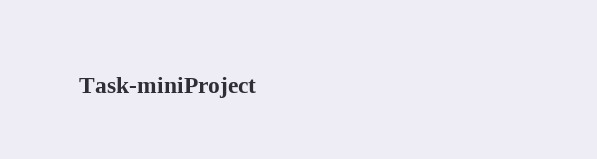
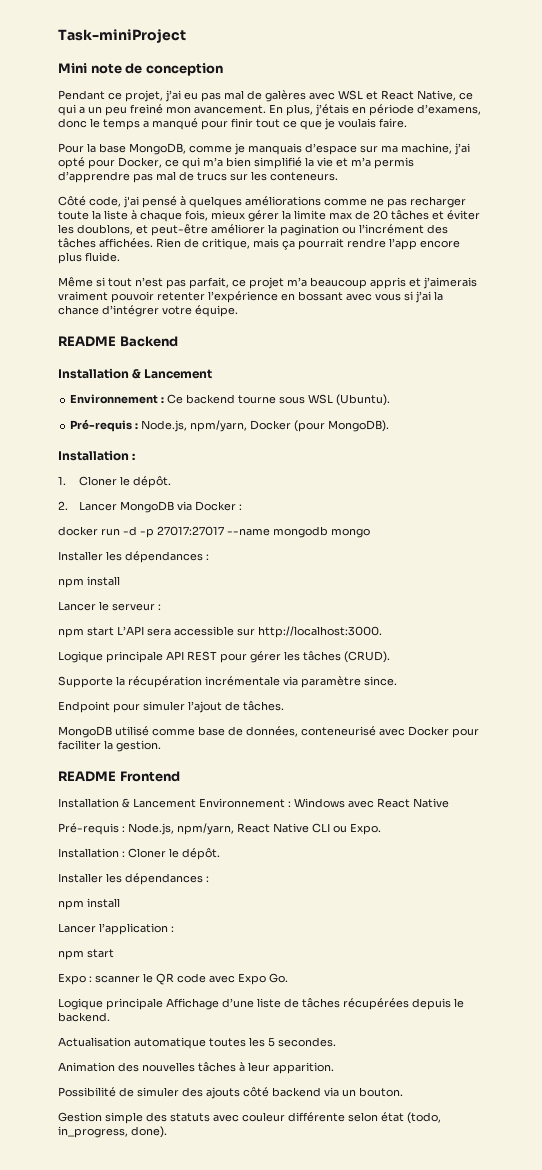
(256, 87) none -> [58,63,223,76] [58,90,473,102] [58,104,481,116] [58,118,407,130] [58,143,470,155] [58,157,414,169] [58,171,338,183] [58,196,466,208] [58,210,480,222] [58,224,448,236] [58,238,460,250] [58,252,120,264] [58,277,477,289] [58,291,443,303] [58,305,238,317] [58,336,178,347] [58,368,213,379] [70,394,391,406] [70,419,390,432] [58,450,136,461] [58,476,171,488] [58,501,242,513] [58,526,370,538] [58,551,209,563] [58,576,120,588] [58,601,161,611] [58,626,382,638] [58,651,390,663] [58,676,397,688] [58,701,284,713] [58,726,479,738] [58,740,161,752] [58,771,180,782] [58,798,449,808] [58,823,381,835] [58,848,220,860] [58,873,209,885] [58,898,120,910] [58,923,174,935] [58,949,114,960] [58,973,288,985] [58,998,464,1010] [58,1012,110,1022] [58,1037,336,1049] [58,1062,334,1074] [58,1087,403,1099] [58,1112,441,1124] [58,1126,167,1138] // Mini note de conception // Pendant ce projet, j’ai eu pas mal de galères avec WSL et React Native, ce qui a un peu freiné mon avancement. En plus, j’étais en période d’examens, donc le temps a manqué pour finir tout ce que je voulais faire. // Pour la base MongoDB, comme je manquais d’espace sur ma machine, j’ai opté pour Docker, ce qui m’a bien simplifié la vie et m’a permis d’apprendre pas mal de trucs sur les conteneurs. // Côté code, j'ai pensé à quelques améliorations comme ne pas recharger toute la liste à chaque fois, mieux gérer la limite max de 20 tâches et éviter les doublons, et peut-être améliorer la pagination ou l’incrément des tâches affichées. Rien de critique, mais ça pourrait rendre l’app encore plus fluide. // Même si tout n’est pas parfait, ce projet m’a beaucoup appris et j’aimerais vraiment pouvoir retenter l’expérience en bossant avec vous si j’ai la chance d’intégrer votre équipe. // README Backend // Installation & Lancement // Environnement : Ce backend tourne sous WSL (Ubuntu). // Pré-requis : Node.js, npm/yarn, Docker (pour MongoDB). // Installation : // 1. Cloner le dépôt. // 2. Lancer MongoDB via Docker : // docker run -d -p 27017:27017 --name mongodb mongo // Installer les dépendances : // npm install // Lancer le serveur : // npm start L’API sera accessible sur http://localhost:3000. // Logique principale API REST pour gérer les tâches (CRUD). // Supporte la récupération incrémentale via paramètre since. // Endpoint pour simuler l’ajout de tâches. // MongoDB utilisé comme base de données, conteneurisé avec Docker pour faciliter la gestion. // README Frontend // Installation & Lancement Environnement : Windows avec React Native // Pré-requis : Node.js, npm/yarn, React Native CLI ou Expo. // Installation : Cloner le dépôt. // Installer les dépendances : // npm install // Lancer l’application : // npm start // Expo : scanner le QR code avec Expo Go. // Logique principale Affichage d’une liste de tâches récupérées depuis le backend. // Actualisation automatique toutes les 5 secondes. // Animation des nouvelles tâches à leur apparition. // Possibilité de simuler des ajouts côté backend via un bouton. // Gestion simple des statuts avec couleur différente selon état (todo, in_progress, done).

